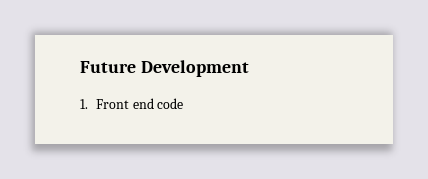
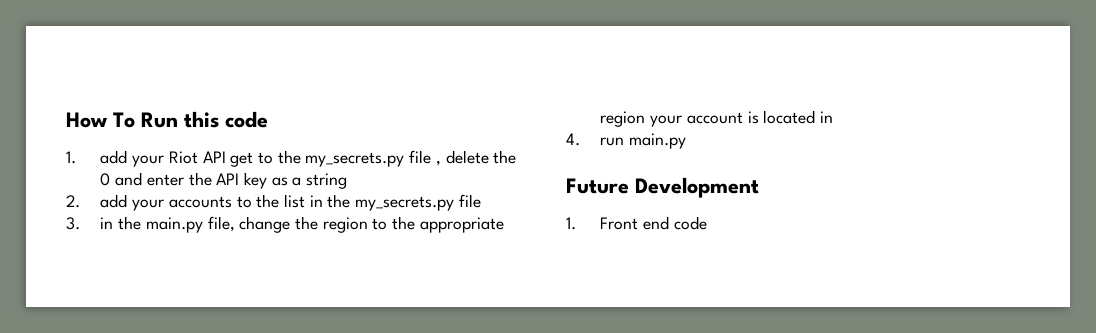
(80, 67) none -> [66,111,268,128] [66,150,517,167] [100,172,348,189] [66,194,481,211] [66,216,504,233] [600,110,833,127] [566,133,687,149] How To Run this code // 1. add your Riot API get to the my_secrets.py file , delete the 0 and enter the API key as a string // 2. add your accounts to the list in the my_secrets.py file // 3. in the main.py file, change the region to the appropriate region your account is located in // 4. run main.py //

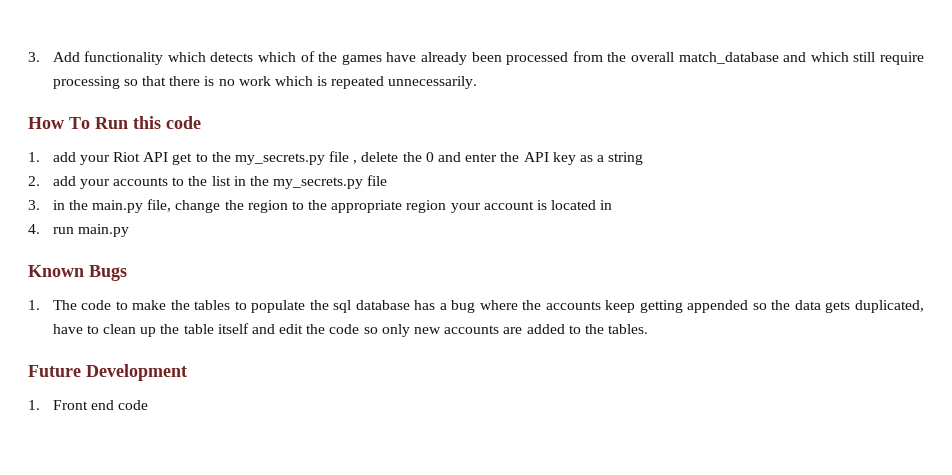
(66, 120) none -> [28,51,925,65] [52,76,478,89] 3. Add functionality which detects which of the games have already been processed from the overall match_database and which still require processing so that there is no work which is repeated unnecessarily. //
(687, 141) none -> [28,265,127,281] [28,300,924,313] [52,323,649,337] // Known Bugs // 1. The code to make the tables to populate the sql database has a bug where the accounts keep getting appended so the data gets duplicated, have to clean up the table itself and edit the code so only new accounts are added to the tables.

